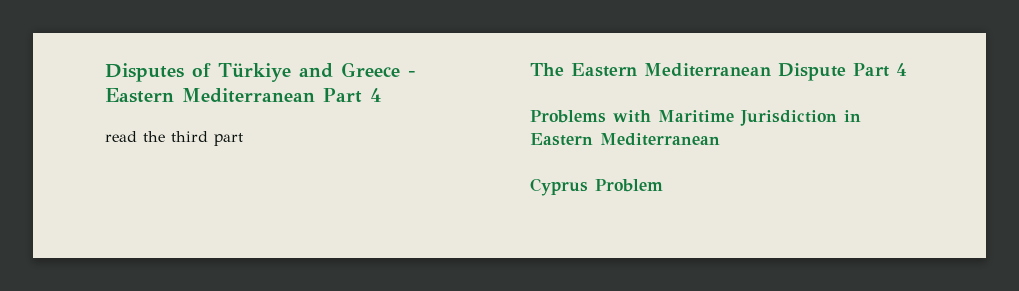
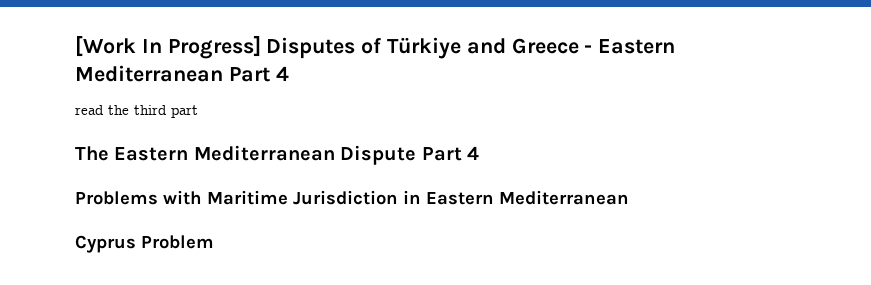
(105, 72) none -> [75,36,261,59] [Work In Progress]

